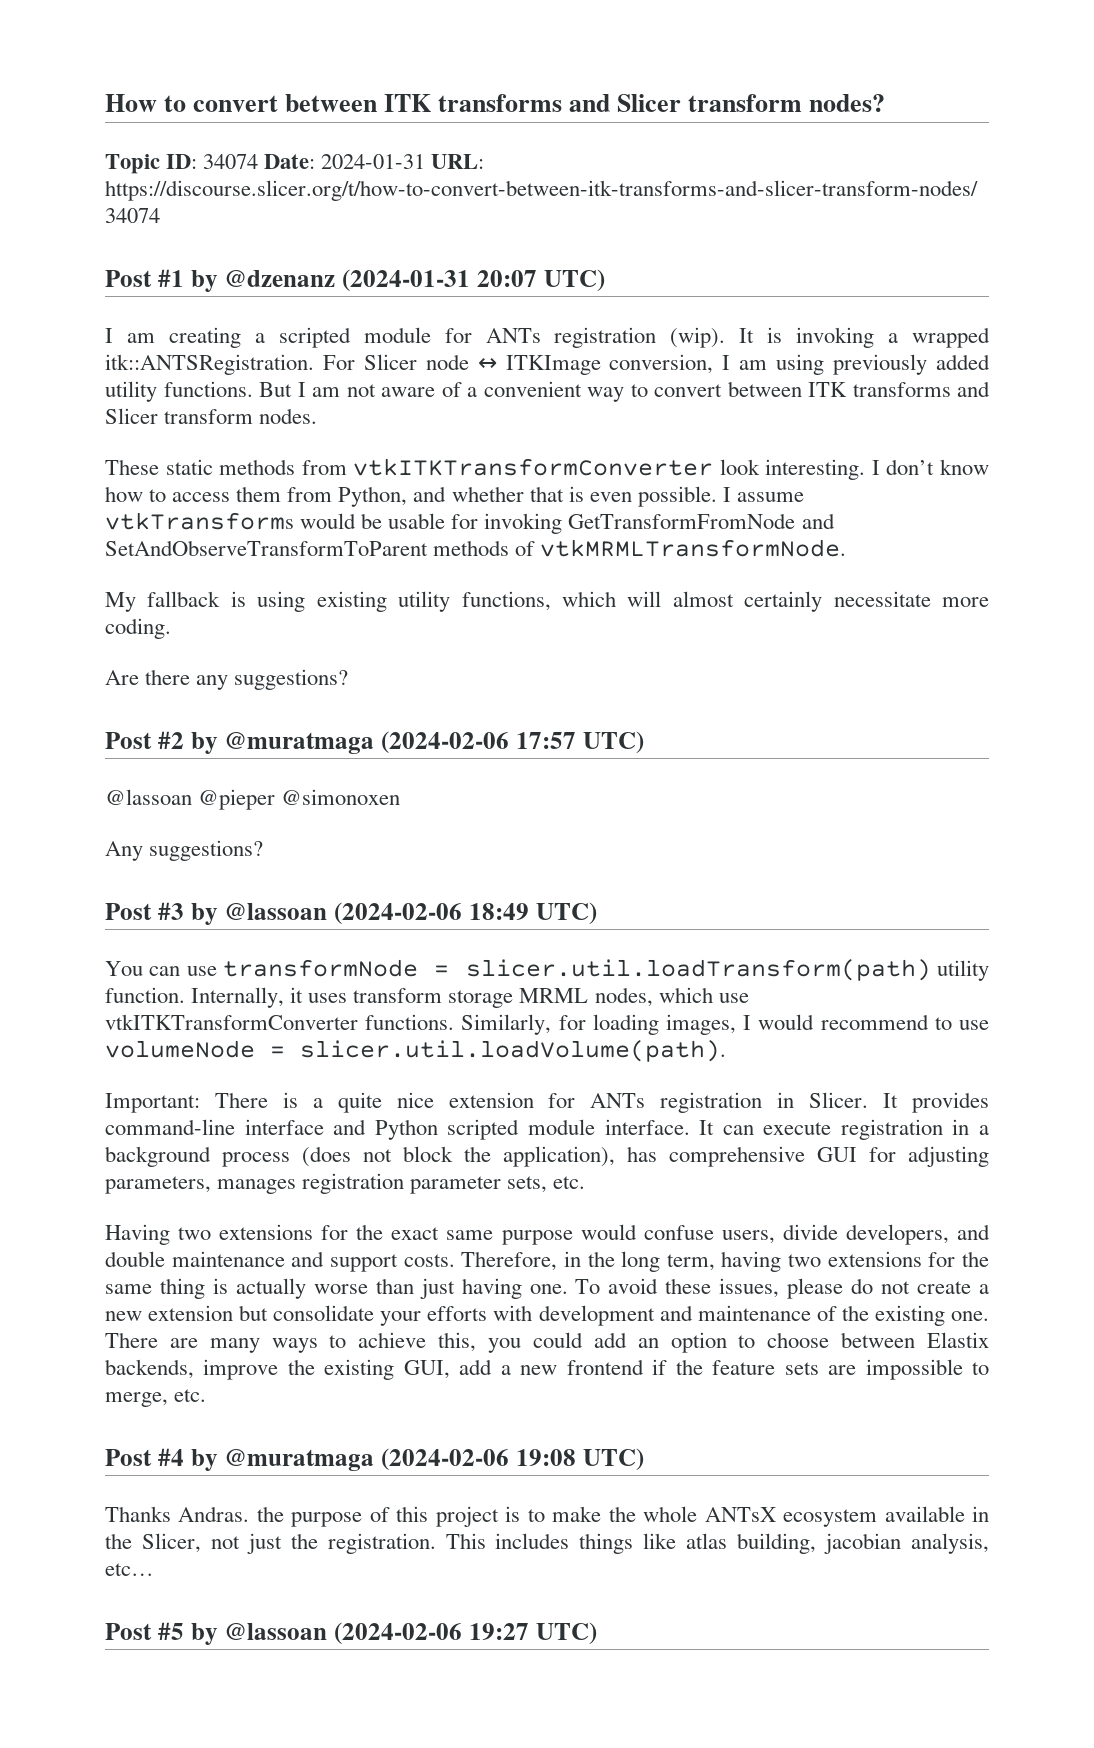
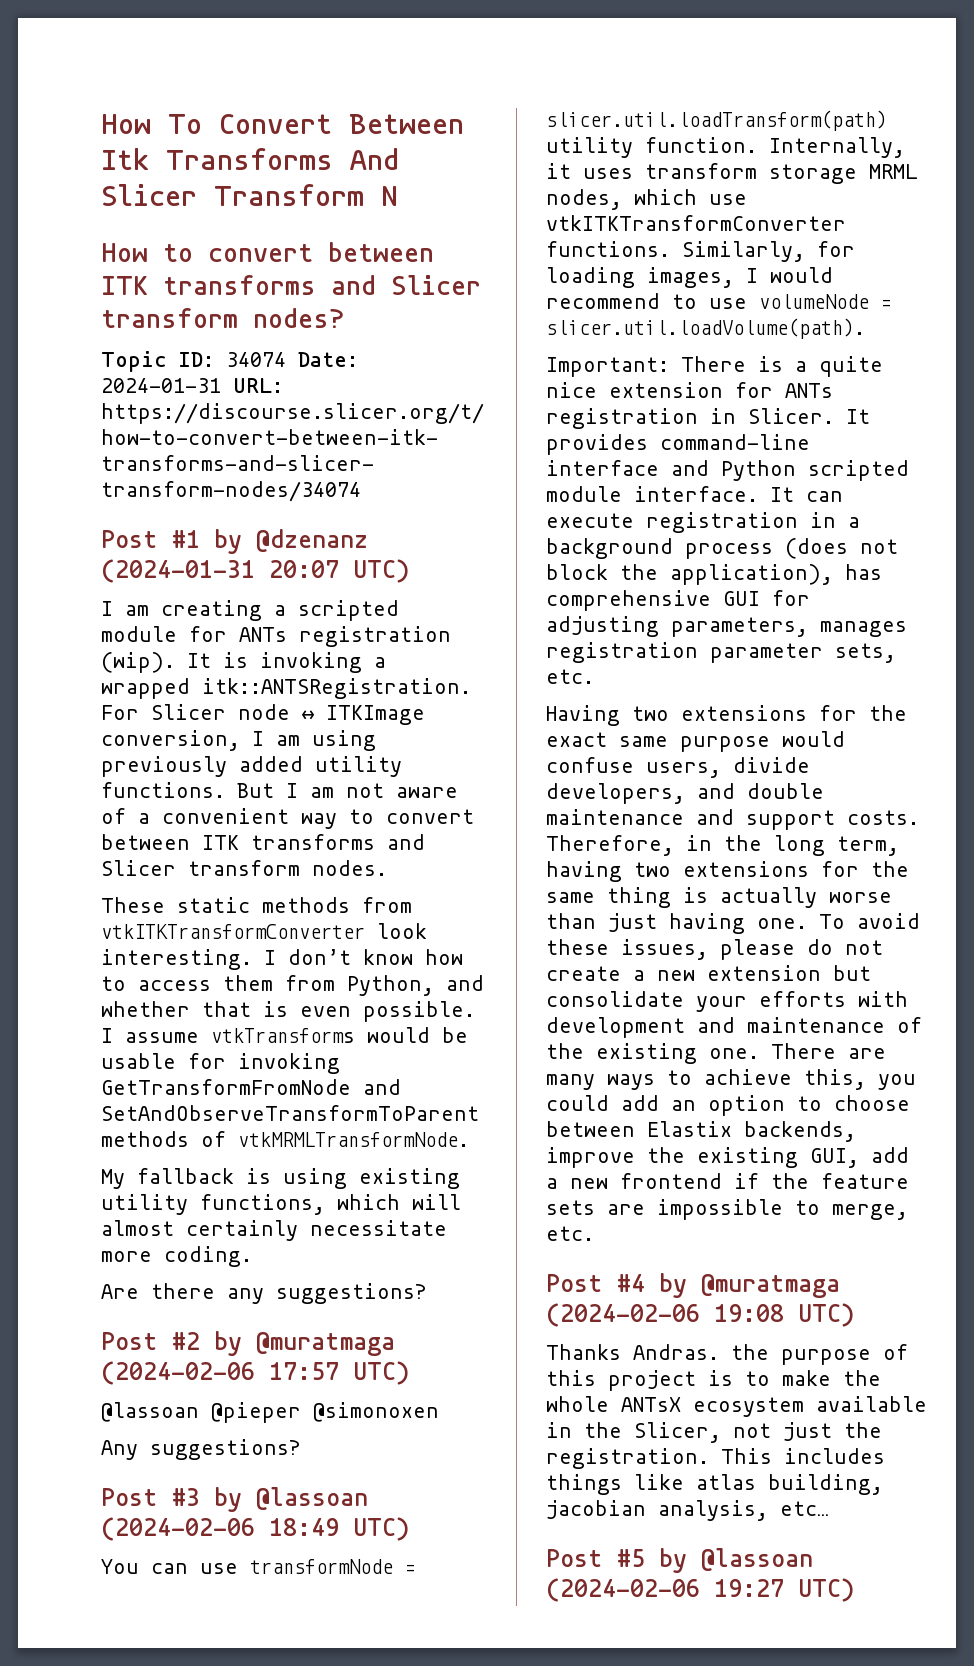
[105,94,157,112] How -> [101,114,464,134] [101,148,399,170] [101,184,398,206] [101,243,148,262] How To Convert Between Itk Transforms And Slicer Transform N // How

